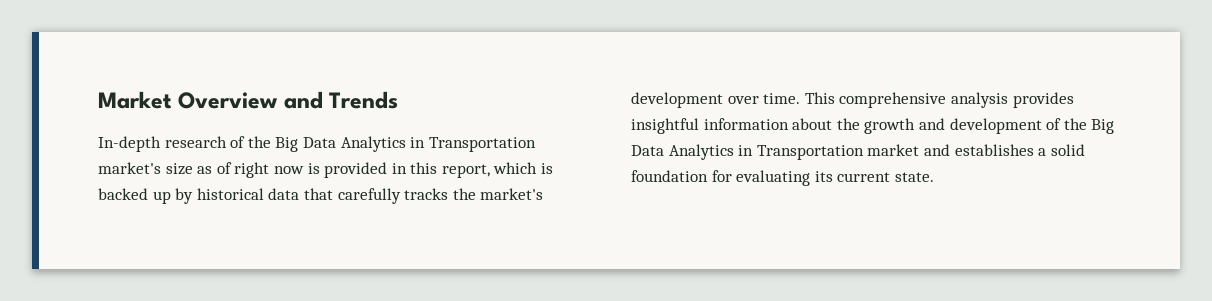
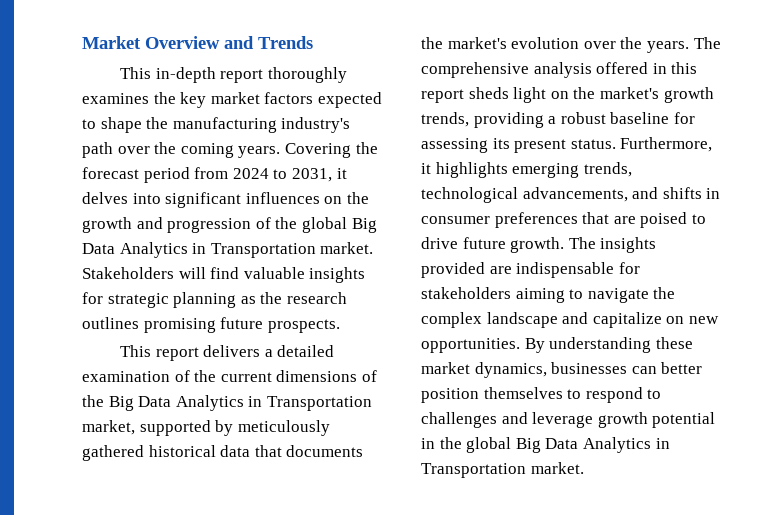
[98,136,536,152] [98,162,554,178] [98,188,544,204] [631,92,1074,108] [631,118,1115,134] [631,144,1085,160] [631,170,934,186] In-depth research of the Big Data Analytics in Transportation market's size as of right now is provided in this report, which is backed up by historical data that carefully tracks the market's development over time. This comprehensive analysis provides insightful information about the growth and development of the Big Data Analytics in Transportation market and establishes a solid foundation for evaluating its current state. -> [120,67,347,83] [82,92,382,108] [82,117,351,133] [82,142,378,158] [82,167,347,183] [82,192,369,208] [82,217,377,233] [82,242,374,258] [82,267,366,283] [82,292,347,308] [82,317,340,333] [120,345,335,361] [82,370,377,382] [82,395,372,411] [82,420,330,436] [82,445,364,461] [421,37,721,53] [421,62,698,78] [421,87,714,103] [421,112,695,128] [421,137,713,153] [421,162,632,178] [421,187,721,203] [421,212,706,228] [421,237,657,253] [421,262,640,278] [421,287,676,303] [421,312,719,328] [421,337,693,353] [421,362,703,378] [421,387,662,403] [421,412,716,428] [421,437,670,453] [421,462,584,478] This in-depth report thoroughly examines the key market factors expected to shape the manufacturing industry's path over the coming years. Covering the forecast period from 2024 to 2031, it delves into significant influences on the growth and progression of the global Big Data Analytics in Transportation market. Stakeholders will find valuable insights for strategic planning as the research outlines promising future prospects. // This report delivers a detailed examination of the current dimensions of the Big Data Analytics in Transportation market, supported by meticulously gathered historical data that documents the market's evolution over the years. The comprehensive analysis offered in this report sheds light on the market's growth trends, providing a robust baseline for assessing its present status. Furthermore, it highlights emerging trends, technological advancements, and shifts in consumer preferences that are poised to drive future growth. The insights provided are indispensable for stakeholders aiming to navigate the complex landscape and capitalize on new opportunities. By understanding these market dynamics, businesses can better position themselves to respond to challenges and leverage growth potential in the global Big Data Analytics in Transportation market.

